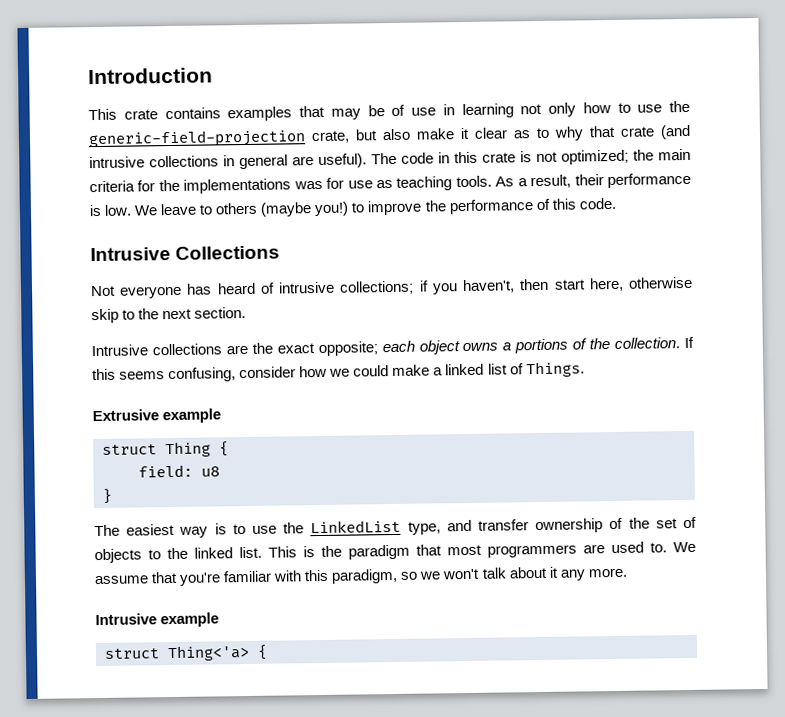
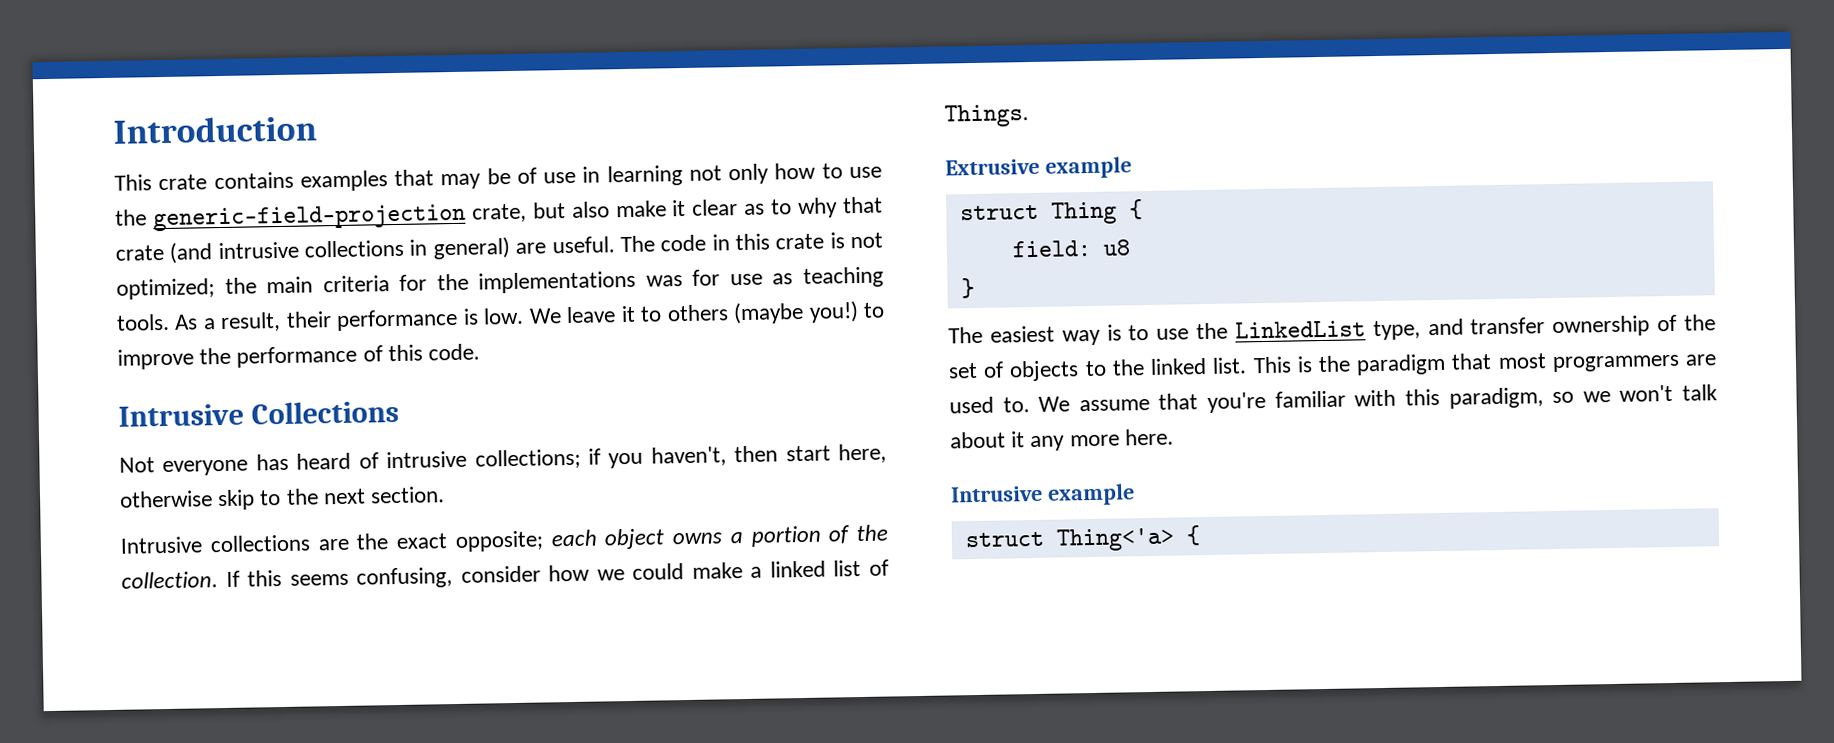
[239,153,367,170] general are useful). -> [432,236,615,260] general) are useful.
(198, 209) none -> [620,305,636,323] it
[514,338,569,354] portions -> [750,525,821,547] portion
[587,567,627,578] more. -> [1069,428,1174,447] more here.

